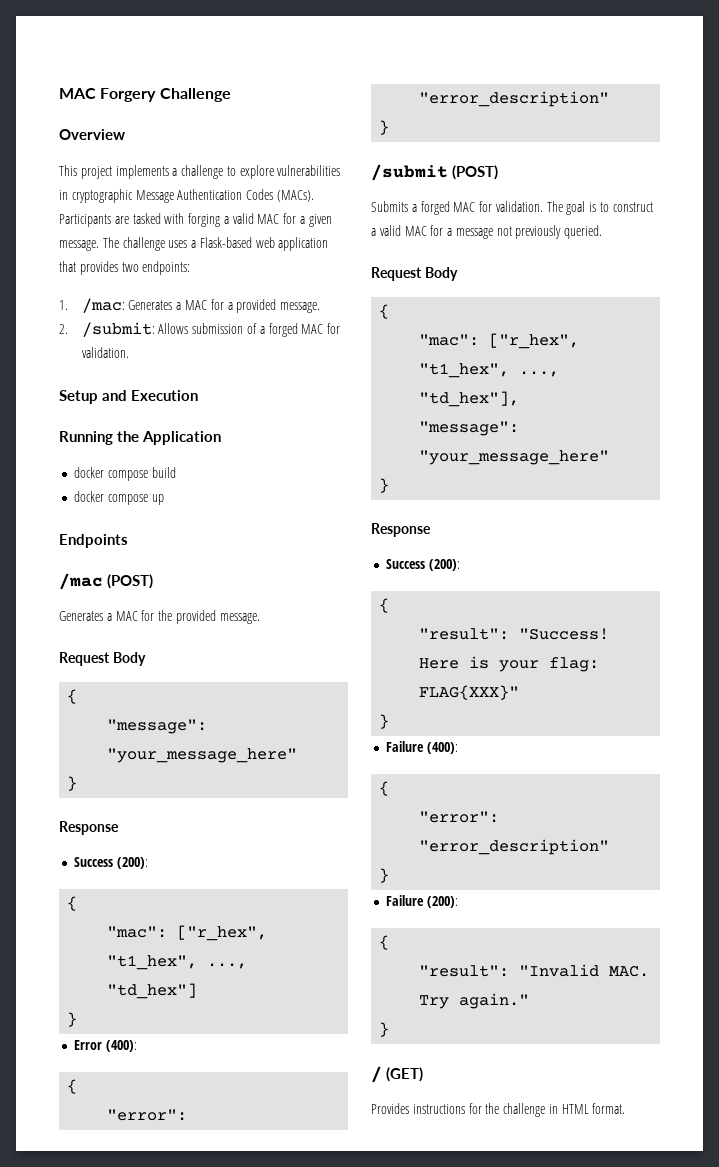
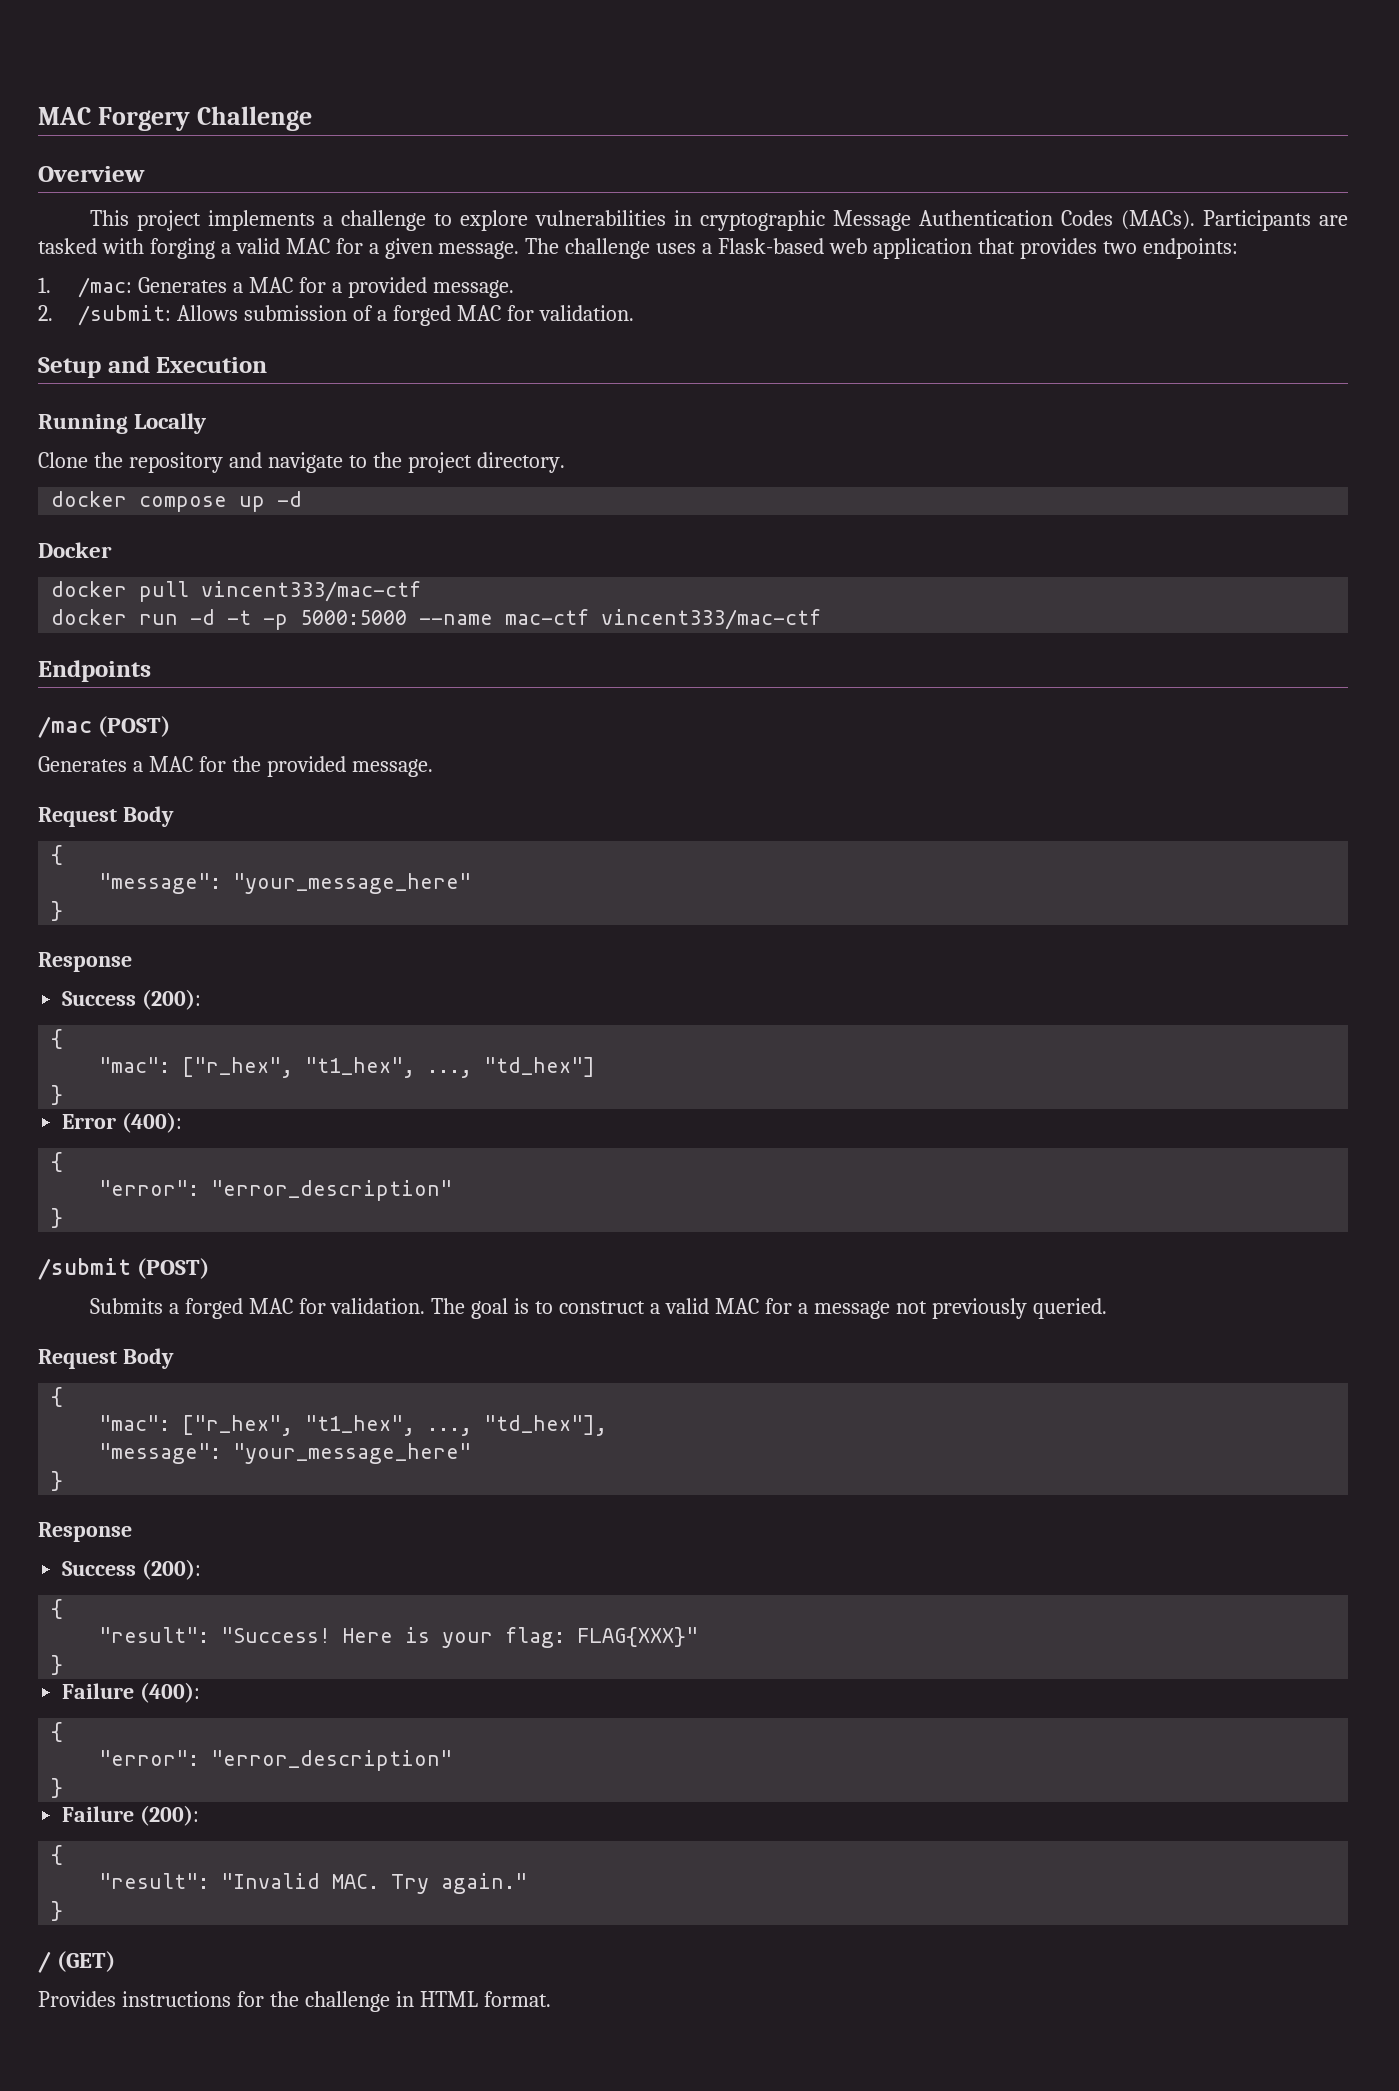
[117,431,221,445] [74,467,176,481] [74,491,164,505] the Application // docker compose build // docker compose up -> [134,413,207,434] [38,452,565,473] [51,491,303,512] [38,542,112,558] [51,581,422,602] [51,609,822,630] Locally // Clone the repository and navigate to the project directory. // docker compose up -d // Docker // docker pull vincent333/mac-ctf // docker run -d -t -p 5000:5000 --name mac-ctf vincent333/mac-ctf

